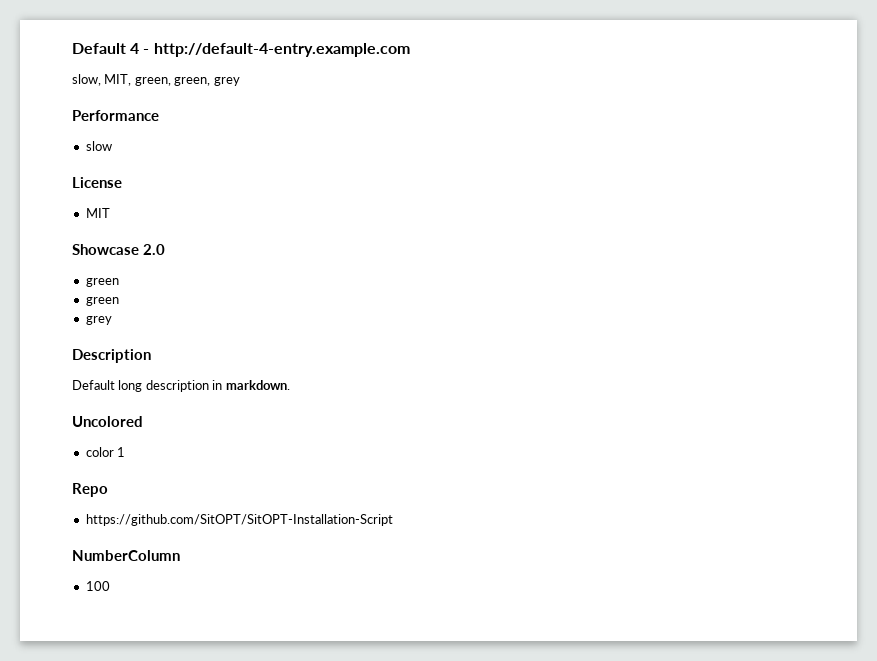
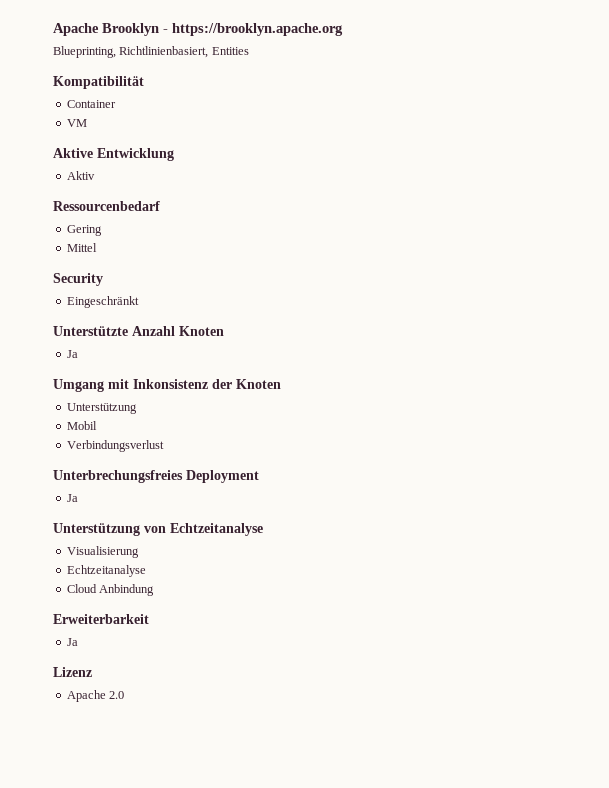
[72,43,410,57] [72,74,240,86] [72,110,159,121] [85,141,112,151] [72,177,122,188] [85,208,110,218] [72,244,165,255] [85,278,119,287] [85,297,119,306] [85,316,112,325] [72,349,151,363] [72,380,290,392] [72,416,143,427] [85,447,126,457] [72,483,108,497] [85,514,393,526] [72,550,180,561] [85,581,110,591] Default 4 - http://default-4-entry.example.com // slow, MIT, green, green, grey // Performance // slow // License // MIT // Showcase 2.0 // green // green // grey // Description // Default long description in markdown. // Uncolored // color 1 // Repo // https://github.com/SitOPT/SitOPT-Installation-Script // NumberColumn // 100 -> [53,23,343,36] [53,46,249,58] [53,76,144,89] [66,100,116,108] [66,119,87,127] [53,148,174,161] [66,171,95,180] [53,201,160,211] [66,225,102,236] [66,243,97,252] [53,273,103,286] [66,296,139,308] [53,326,224,336] [66,350,78,358] [53,379,281,392] [66,403,137,414] [66,421,97,430] [66,440,164,452] [53,470,259,483] [66,494,78,502] [53,523,263,536] [66,546,139,558] [66,565,146,577] [66,584,155,596] [53,614,149,624] [66,638,78,646] [53,667,92,677] [66,690,125,702] Apache Brooklyn - https://brooklyn.apache.org // Blueprinting, Richtlinienbasiert, Entities // Kompatibilität // Container // VM // Aktive Entwicklung // Aktiv // Ressourcenbedarf // Gering // Mittel // Security // Eingeschränkt // Unterstützte Anzahl Knoten // Ja // Umgang mit Inkonsistenz der Knoten // Unterstützung // Mobil // Verbindungsverlust // Unterbrechungsfreies Deployment // Ja // Unterstützung von Echtzeitanalyse // Visualisierung // Echtzeitanalyse // Cloud Anbindung // Erweiterbarkeit // Ja // Lizenz // Apache 2.0

